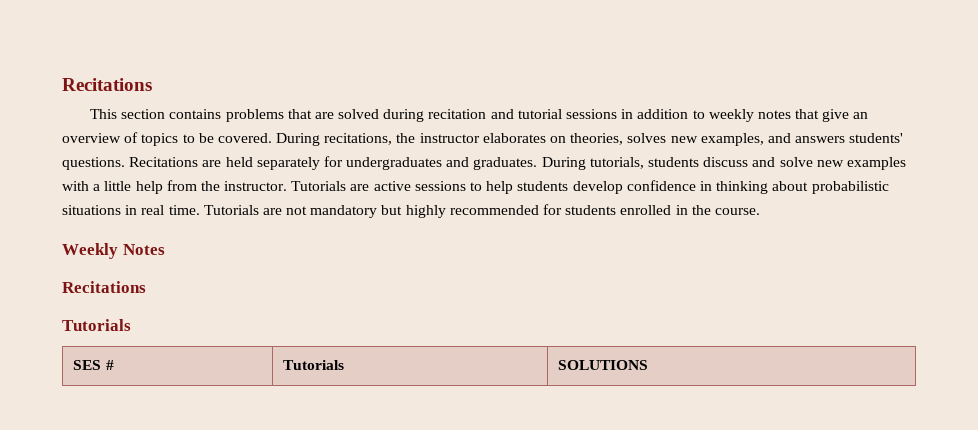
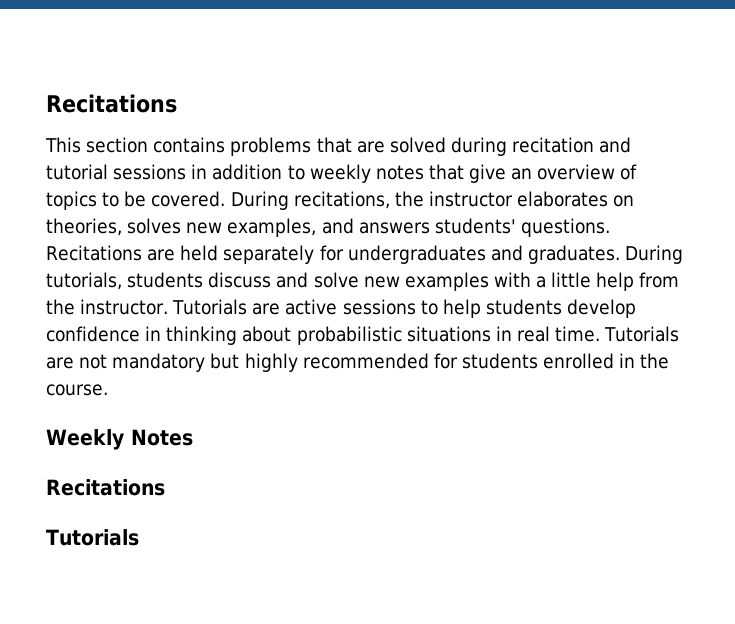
[73,360,114,370] [283,360,345,370] [558,360,649,370] // SES # | Tutorials | SOLUTIONS -> (139, 537) none

